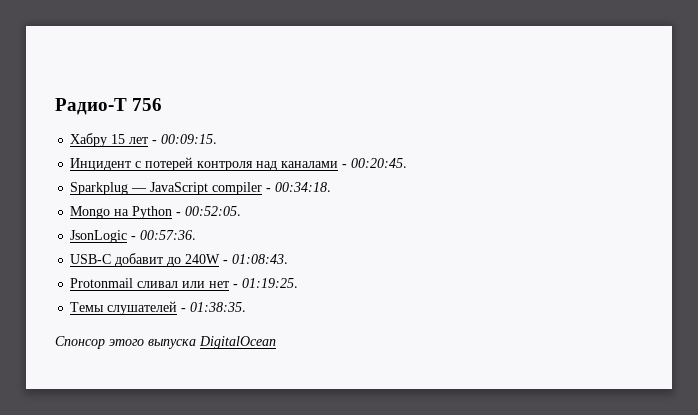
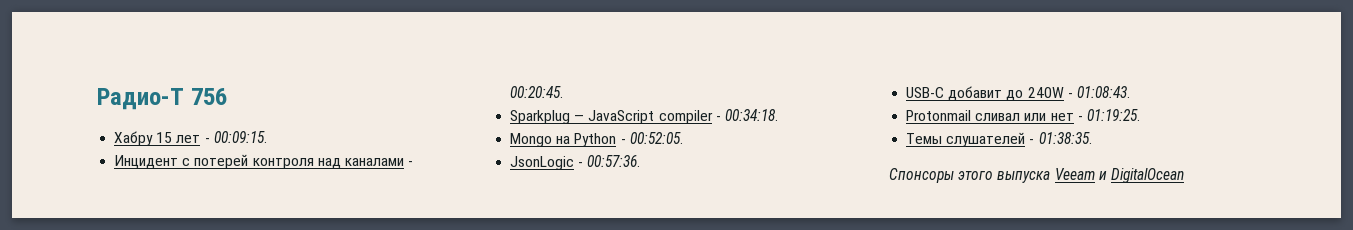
[55,336,105,349] Спонсор -> [889,168,954,183] Спонсоры
(196, 344) none -> [1054,168,1107,180] Veeam и

